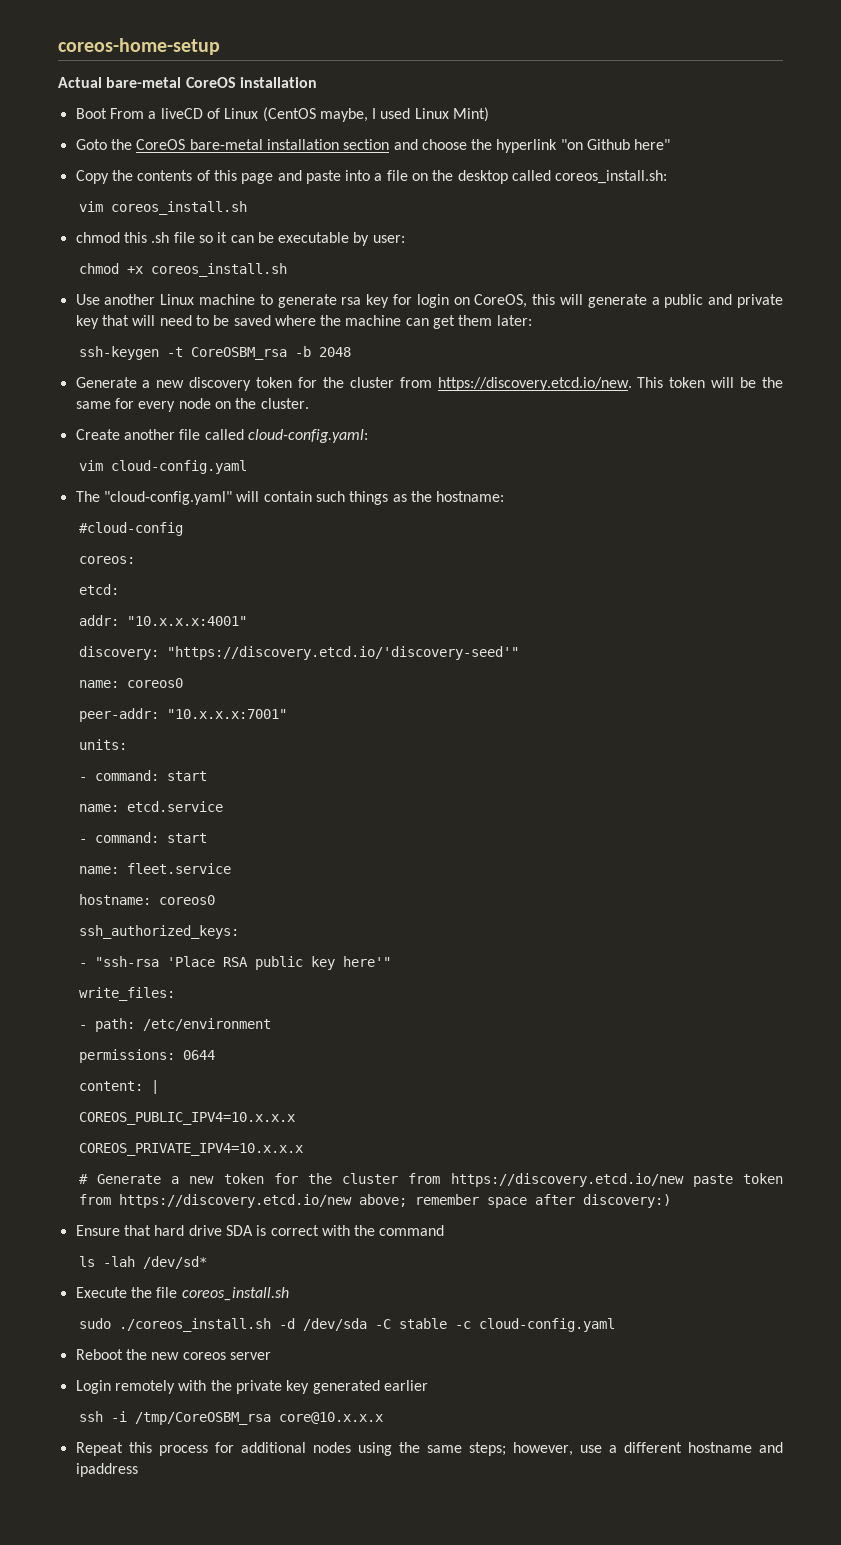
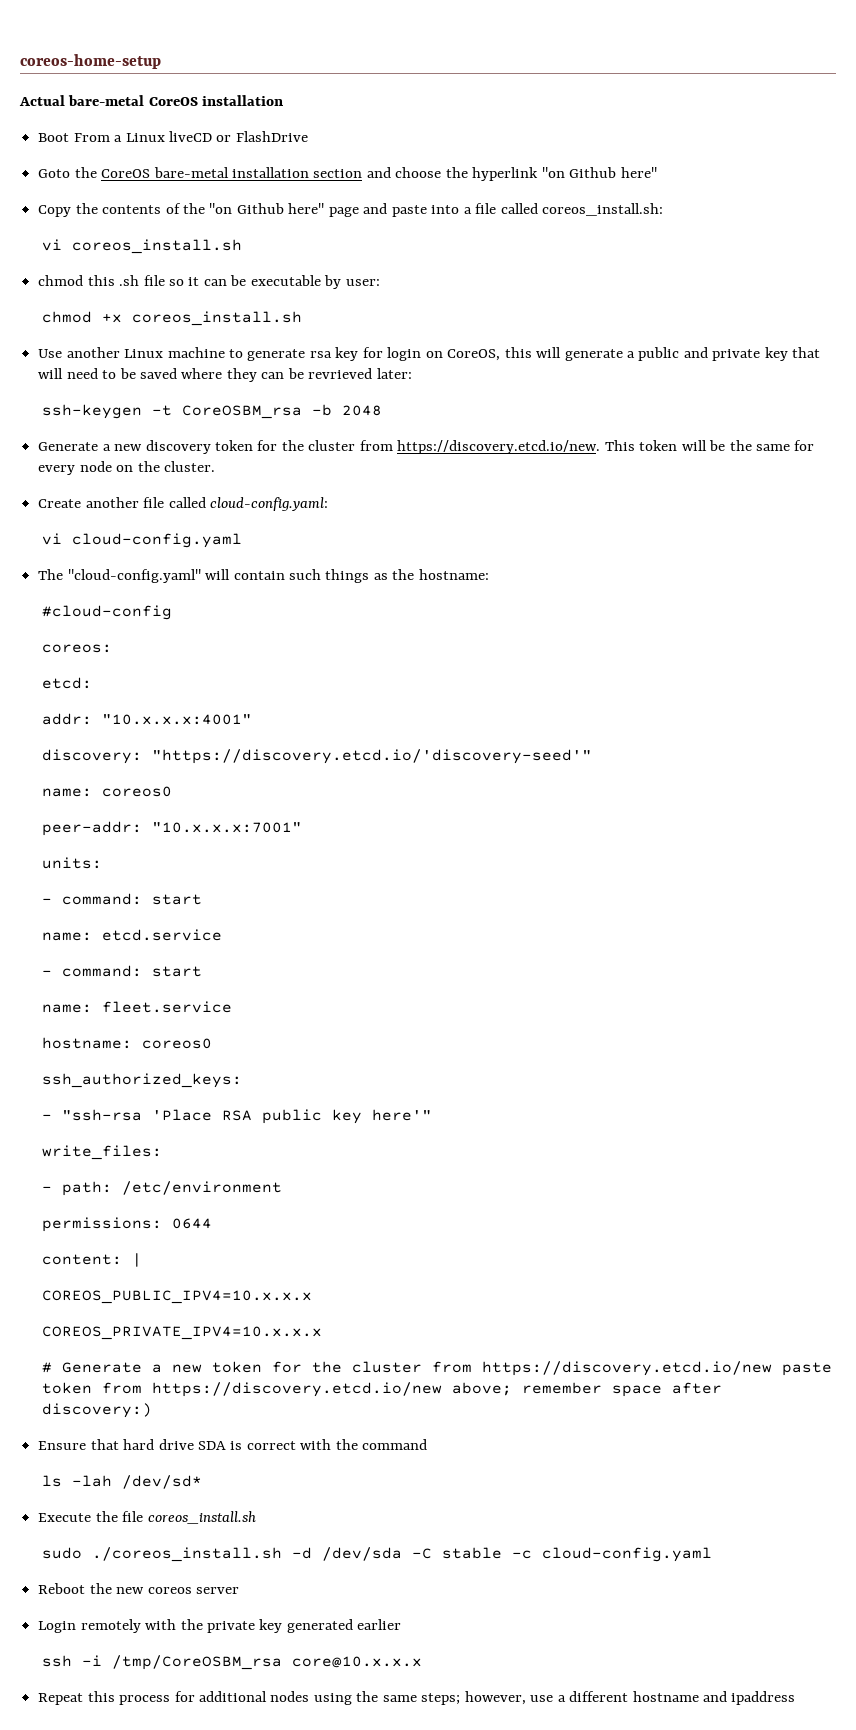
[160,107,490,122] liveCD of Linux (CentOS maybe, I used Linux Mint) -> [125,131,308,142] Linux liveCD or FlashDrive
[213,170,237,181] this -> [182,203,325,214] the "on Github here"
[412,170,508,184] on the desktop -> (497, 208) none
[78,201,103,212] vim -> [42,239,63,251] vi
[320,315,493,329] the machine can get them -> [226,368,373,382] they can be revrieved
[78,460,103,471] vim -> [42,533,63,545] vi

